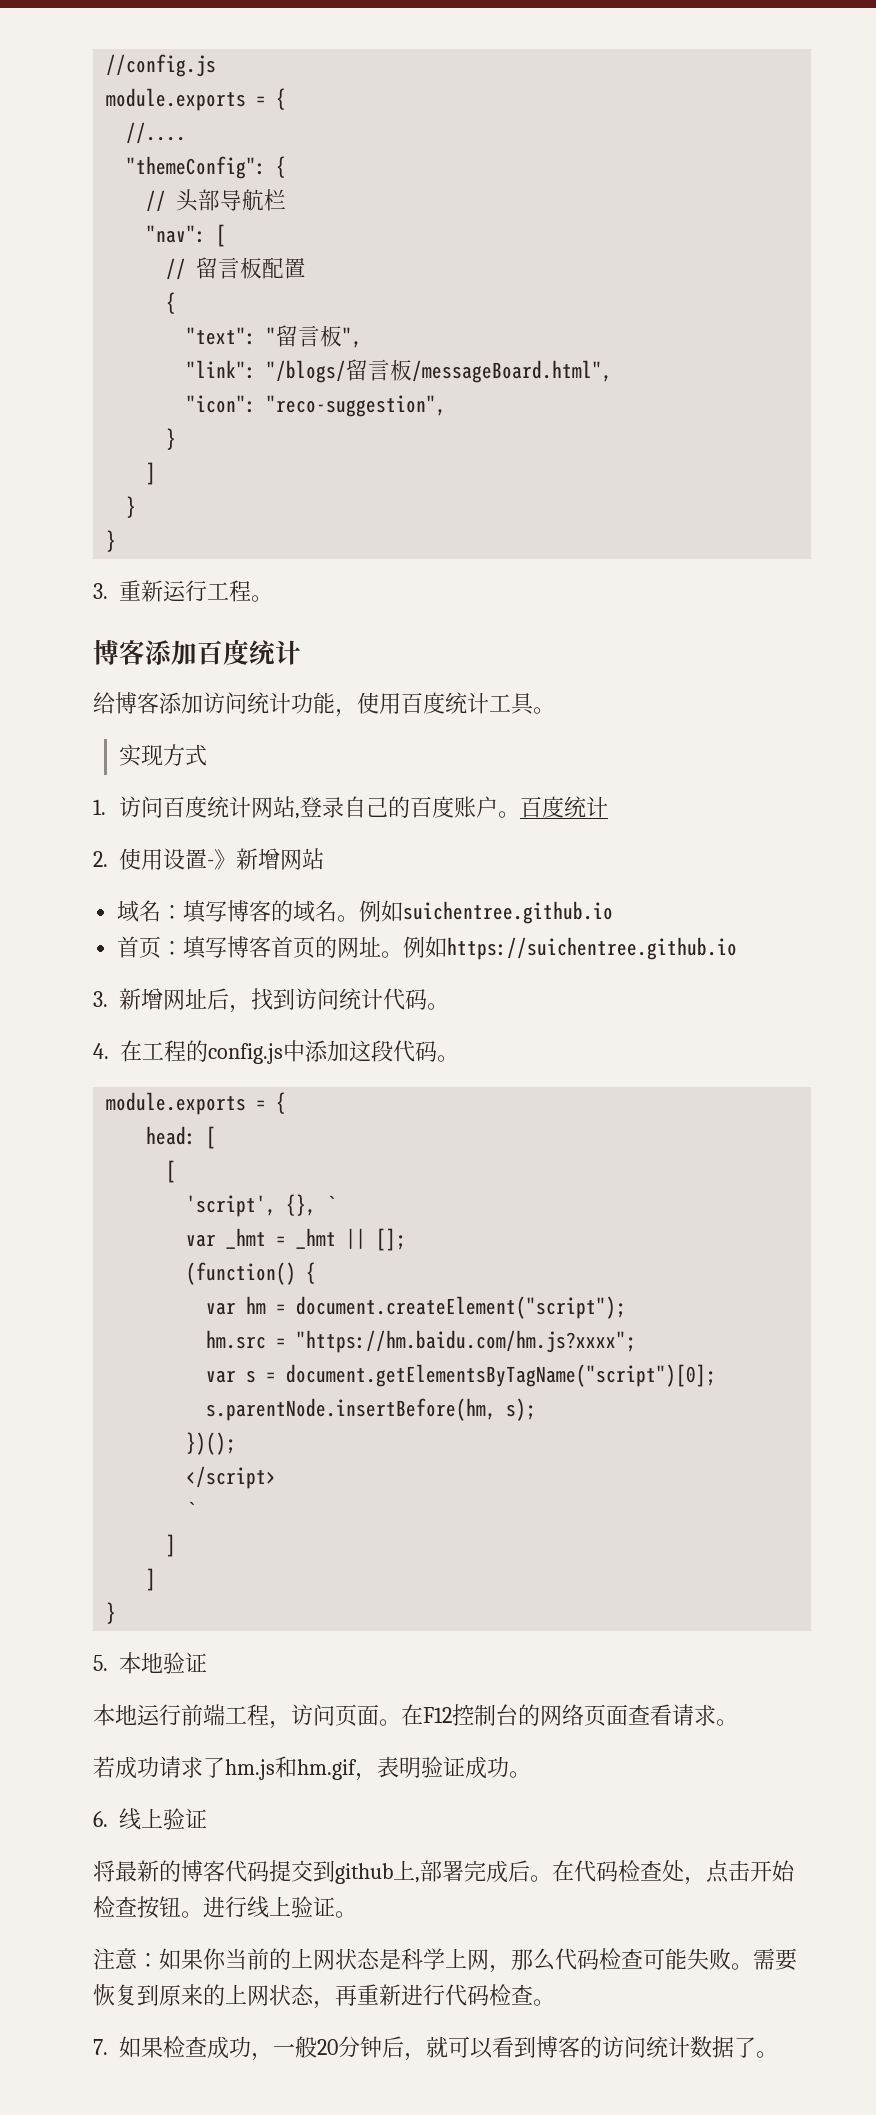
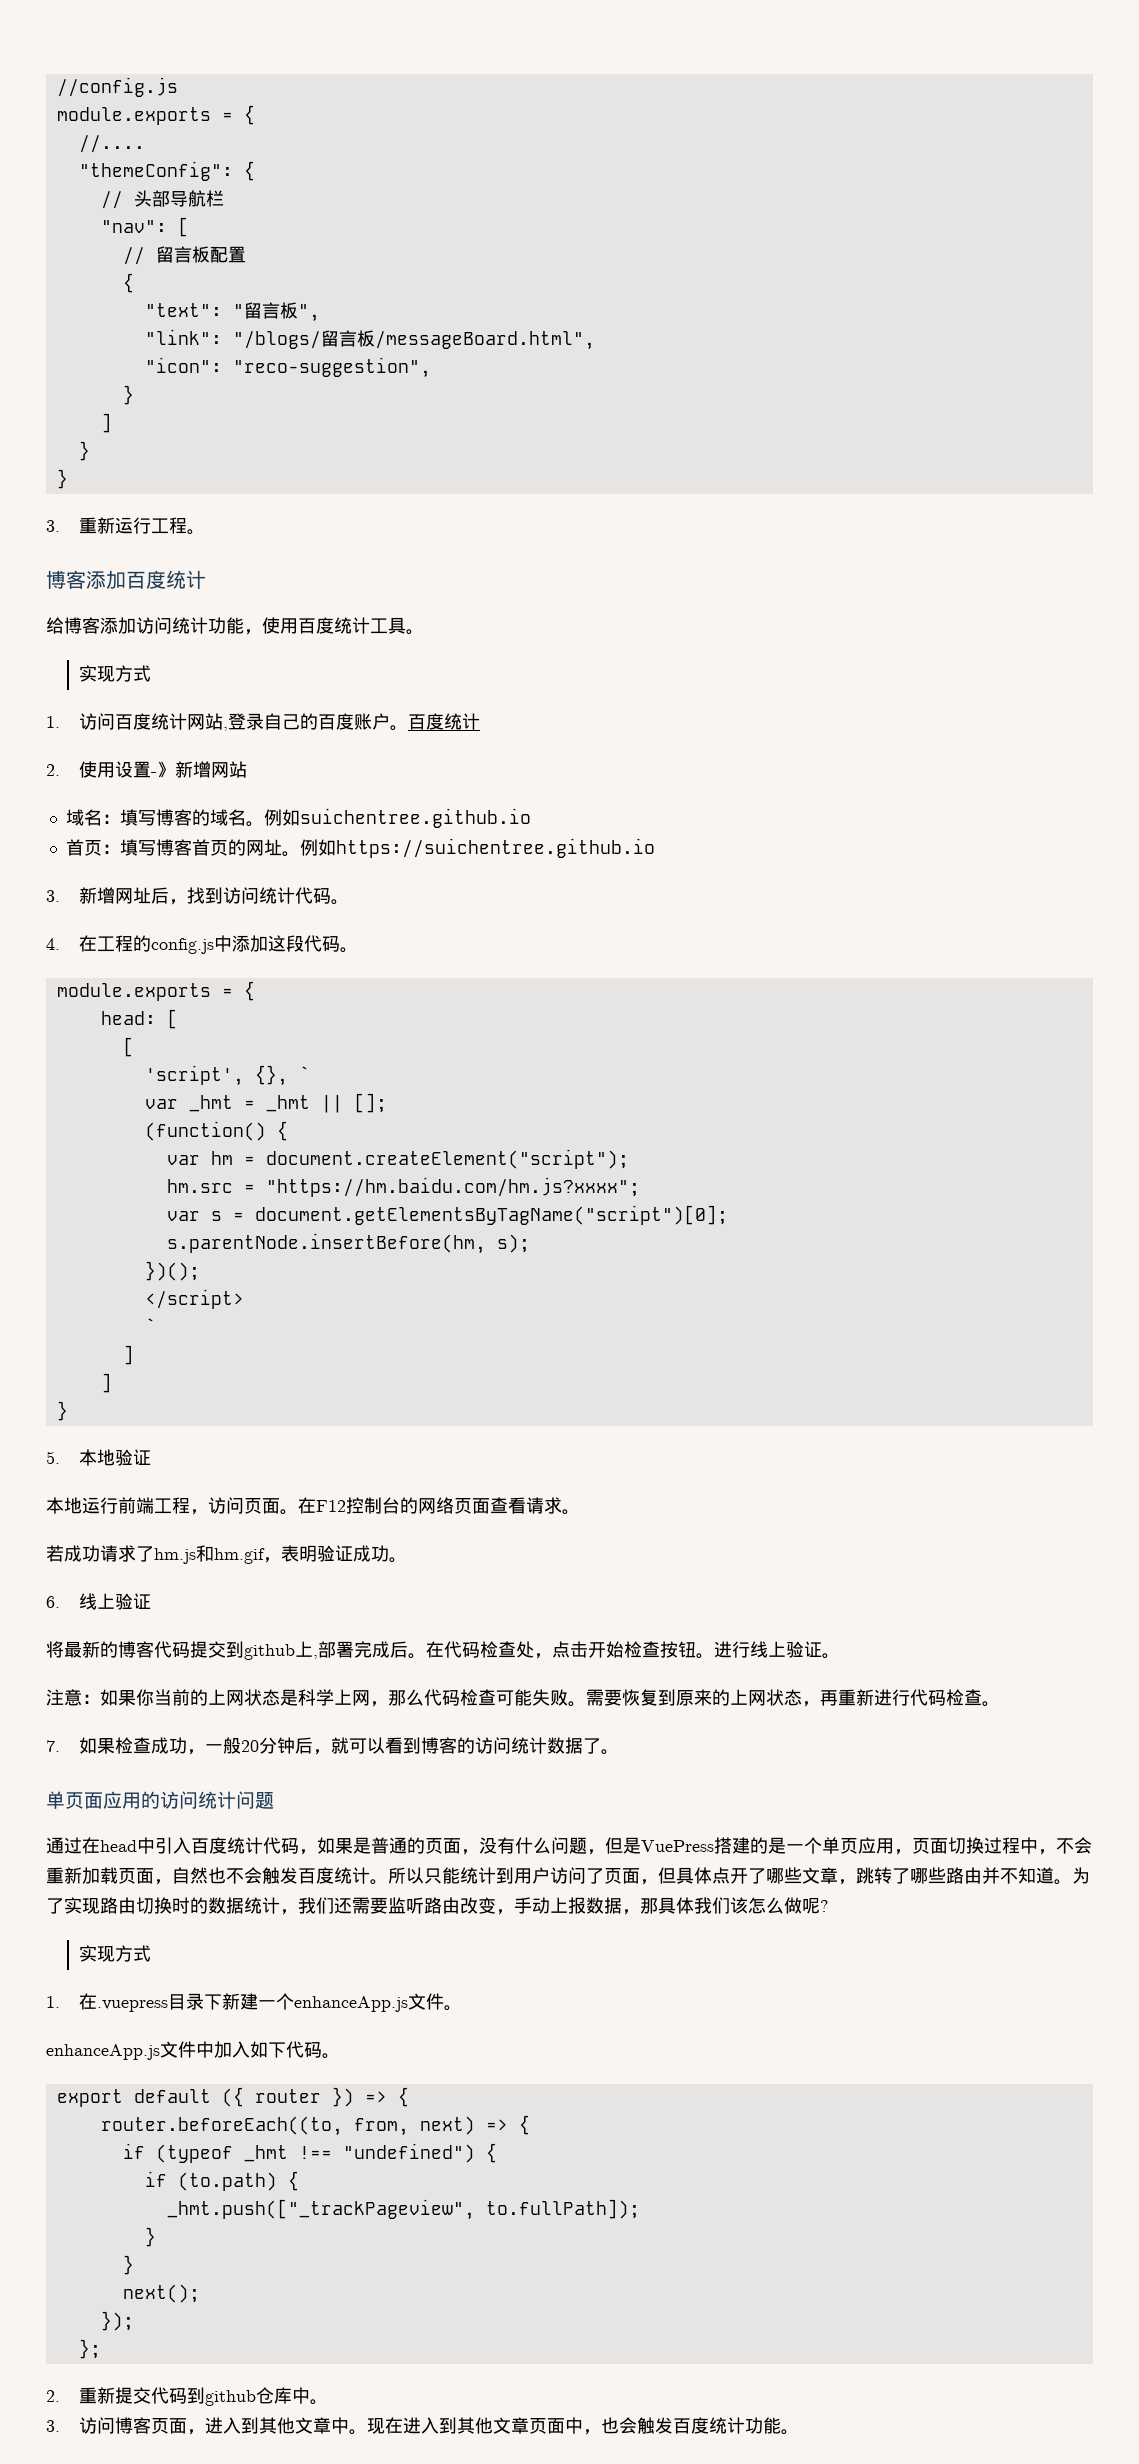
(779, 2054) none -> [46,1791,274,1809] [46,1837,1092,1855] [46,1867,1090,1885] [46,1897,829,1915] [79,1945,152,1962] [46,1993,463,2012] [46,2041,340,2060] [56,2087,409,2107] [100,2115,530,2136] [122,2143,497,2163] [144,2171,299,2191] [166,2199,640,2220] [144,2227,156,2247] [122,2255,134,2275] [122,2284,200,2303] [100,2311,134,2331] [78,2339,101,2359] [46,2387,329,2406] [46,2417,800,2435] // 单页面应用的访问统计问题 // 通过在head中引入百度统计代码，如果是普通的页面，没有什么问题，但是VuePress搭建的是一个单页应用，页面切换过程中，不会重新加载页面，自然也不会触发百度统计。所以只能统计到用户访问了页面，但具体点开了哪些文章，跳转了哪些路由并不知道。为了实现路由切换时的数据统计，我们还需要监听路由改变，手动上报数据，那具体我们该怎么做呢? // 实现方式 // 1.在.vuepress目录下新建一个enhanceApp.js文件。 // enhanceApp.js文件中加入如下代码。 // export default ({ router }) => { // router.beforeEach((to, from, next) => { // if (typeof _hmt !== "undefined") { // if (to.path) { // _hmt.push(["_trackPageview", to.fullPath]); // } // } // next(); // }); // }; // 2.重新提交代码到github仓库中。 // 3.访问博客页面，进入到其他文章中。现在进入到其他文章页面中，也会触发百度统计功能。

